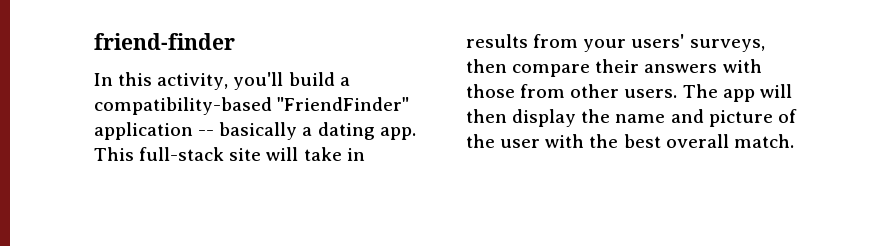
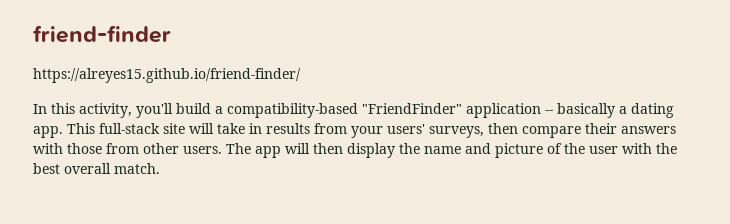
(235, 41) none -> [33,68,301,83] // https://alreyes15.github.io/friend-finder/

